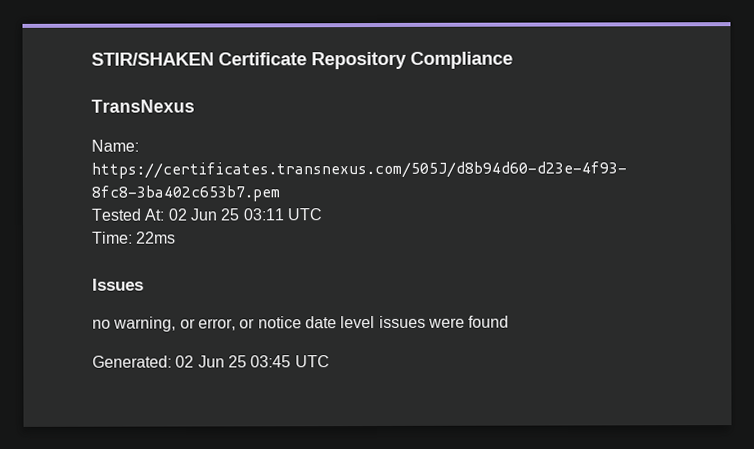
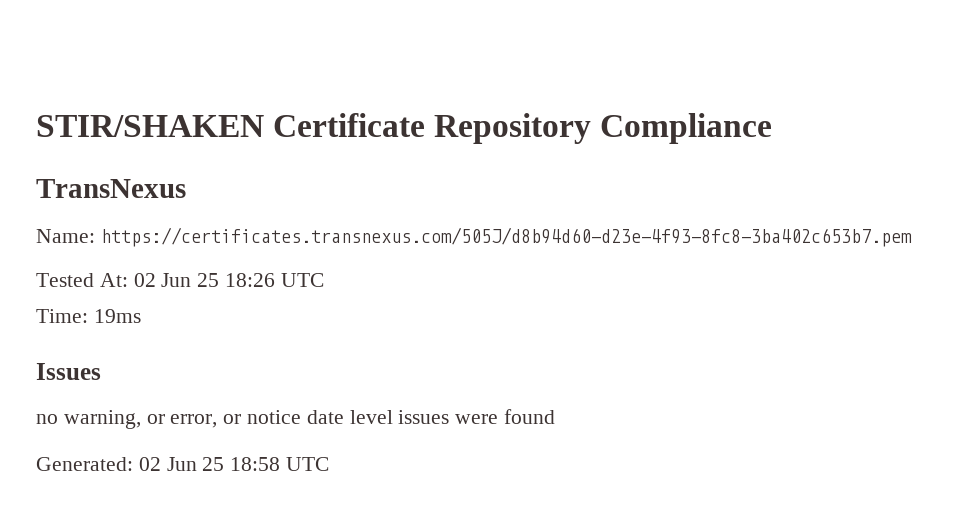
[242,208,284,221] 03:11 -> [225,273,276,287] 18:26
[136,231,177,244] 22ms -> [93,309,141,323] 19ms
[250,355,292,368] 03:45 -> [230,457,281,471] 18:58

